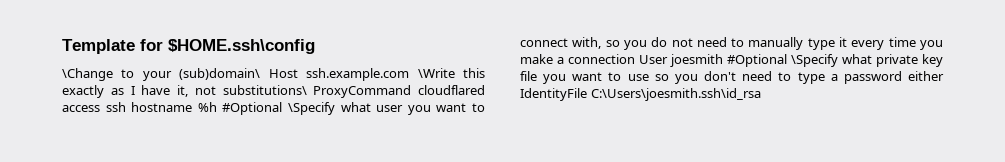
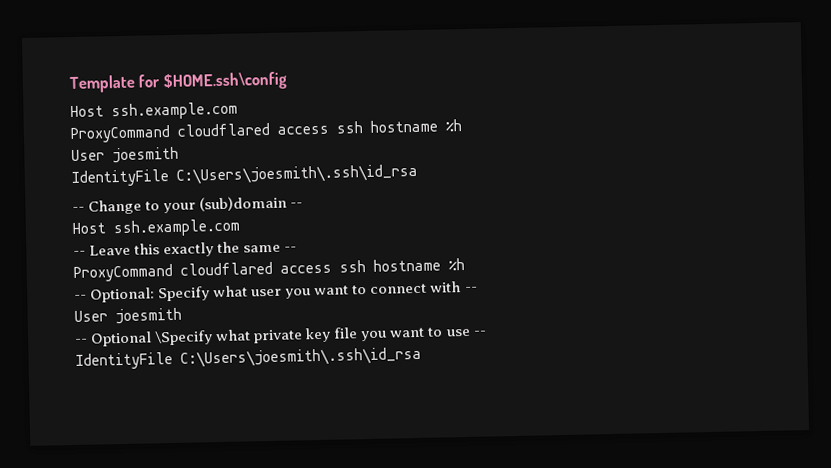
[62,68,486,81] [62,85,485,98] [62,102,335,115] \Change to your (sub)domain\ Host ssh.example.com \Write this exactly as I have it, not substitutions\ ProxyCommand cloudflared access ssh hostname %h #Optional \Specify -> [70,101,238,121] [70,119,462,144] [71,146,179,164] [71,163,418,188] [72,195,304,215] [72,218,240,238] [73,241,298,258] [73,258,465,282] [74,286,211,303] Host ssh.example.com // ProxyCommand cloudflared access ssh hostname %h // User joesmith // IdentityFile C:\Users\joesmith\.ssh\id_rsa // -- Change to your (sub)domain -- // Host ssh.example.com // -- Leave this exactly the same -- // ProxyCommand cloudflared access ssh hostname %h // -- Optional: Specify
[572,37,944,50] [520,54,787,67] with, so you do not need to manually type it every time you make a connection User joesmith #Optional -> [429,281,478,293] [74,307,182,325] [75,331,153,347] with -- // User joesmith // -- Optional
[654,71,944,84] [520,88,761,101] so you don't need to type a password either IdentityFile C:\Users\joesmith.ssh\id_rsa -> [472,330,487,336] [75,346,422,370] -- // IdentityFile C:\Users\joesmith\.ssh\id_rsa

